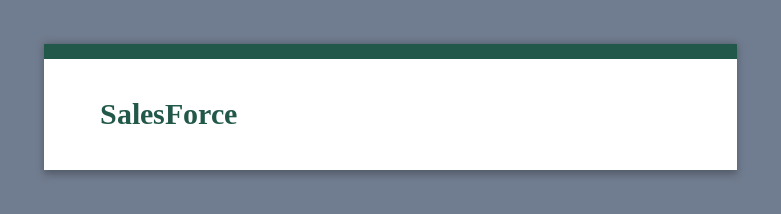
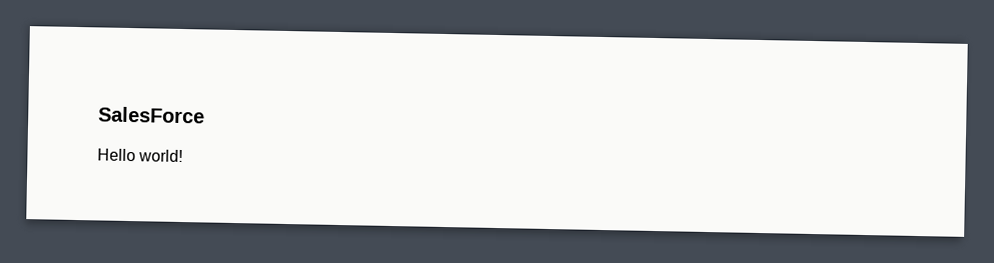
(237, 113) none -> [97,148,184,163] // Hello world!

